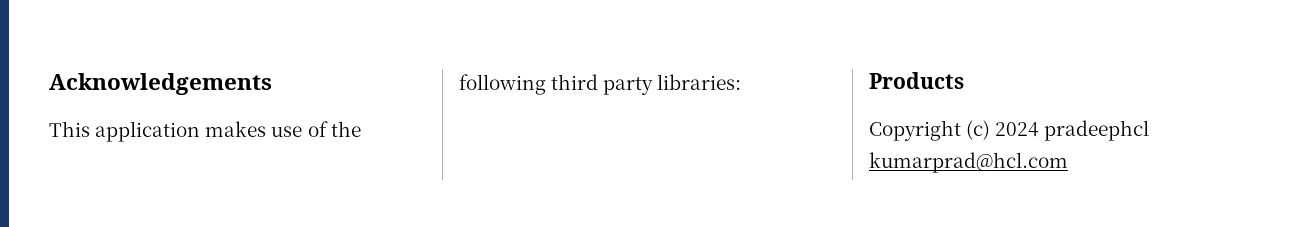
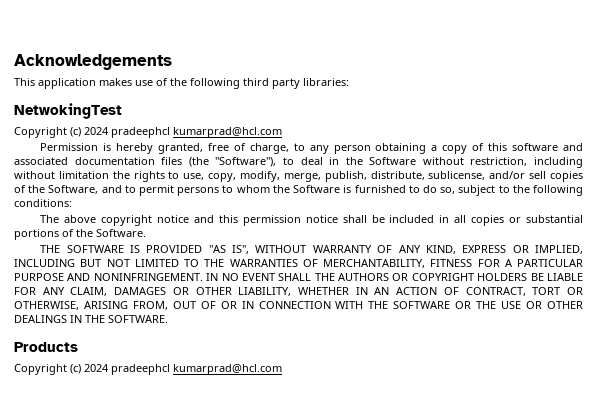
(742, 82) none -> [14,103,122,119] [14,127,282,138] [40,143,584,154] [14,157,583,168] [14,171,583,182] [14,185,584,196] [14,199,72,207] [40,215,583,226] [14,229,146,240] [40,245,583,254] [14,259,583,268] [14,273,583,281] [14,287,583,296] [14,301,583,310] [14,315,168,323] // NetwokingTest // Copyright (c) 2024 pradeephcl kumarprad@hcl.com // Permission is hereby granted, free of charge, to any person obtaining a copy of this software and associated documentation files (the "Software"), to deal in the Software without restriction, including without limitation the rights to use, copy, modify, merge, publish, distribute, sublicense, and/or sell copies of the Software, and to permit persons to whom the Software is furnished to do so, subject to the following conditions: // The above copyright notice and this permission notice shall be included in all copies or substantial portions of the Software. // THE SOFTWARE IS PROVIDED "AS IS", WITHOUT WARRANTY OF ANY KIND, EXPRESS OR IMPLIED, INCLUDING BUT NOT LIMITED TO THE WARRANTIES OF MERCHANTABILITY, FITNESS FOR A PARTICULAR PURPOSE AND NONINFRINGEMENT. IN NO EVENT SHALL THE AUTHORS OR COPYRIGHT HOLDERS BE LIABLE FOR ANY CLAIM, DAMAGES OR OTHER LIABILITY, WHETHER IN AN ACTION OF CONTRACT, TORT OR OTHERWISE, ARISING FROM, OUT OF OR IN CONNECTION WITH THE SOFTWARE OR THE USE OR OTHER DEALINGS IN THE SOFTWARE.

